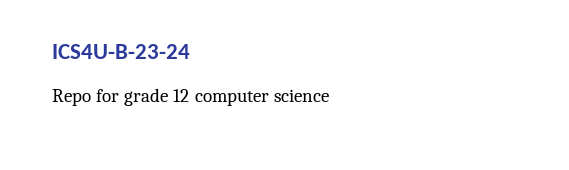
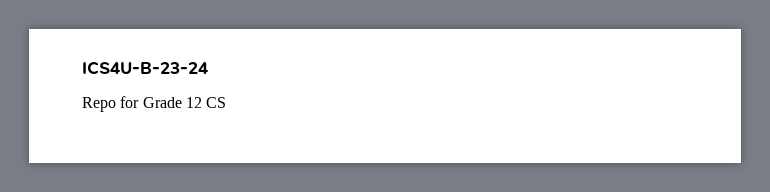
[124,88,329,106] grade 12 computer science -> [142,97,227,108] Grade 12 CS

